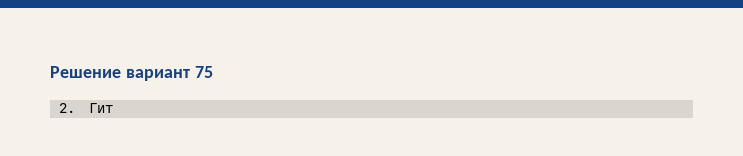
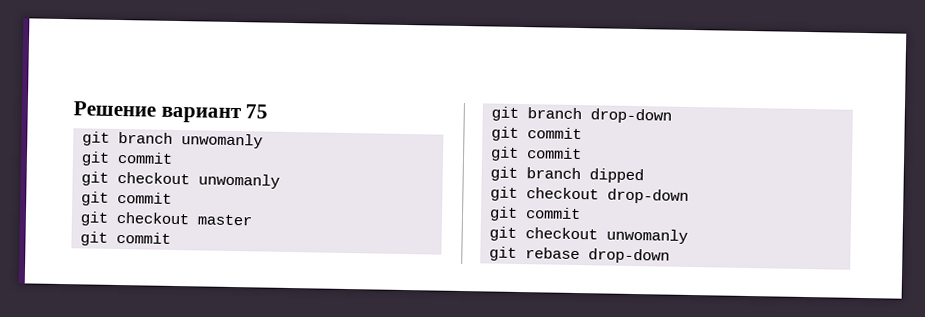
[59,103,114,113] 2. Гит -> [82,131,264,149] [81,151,174,166] [81,171,281,189] [81,191,173,206] [80,211,253,226] [80,231,172,246] [491,106,673,124] [491,126,583,141] [490,146,583,161] [490,166,645,184] [490,186,690,204] [489,206,582,221] [489,226,689,244] [489,246,671,264] git branch unwomanly // git commit // git checkout unwomanly // git commit // git checkout master // git commit // git branch drop-down // git commit // git commit // git branch dipped // git checkout drop-down // git commit // git checkout unwomanly // git rebase drop-down

